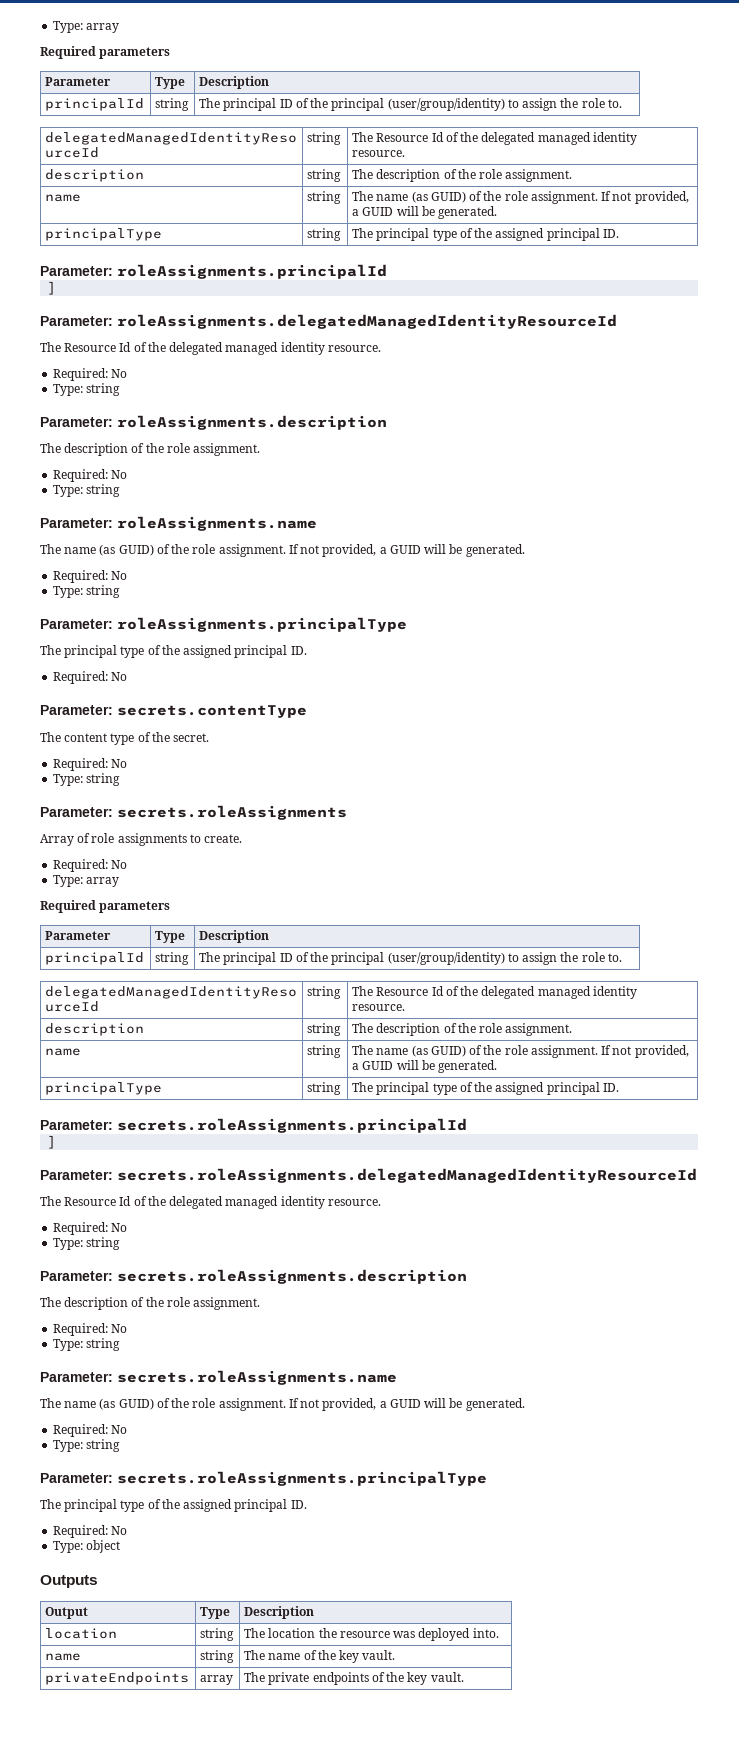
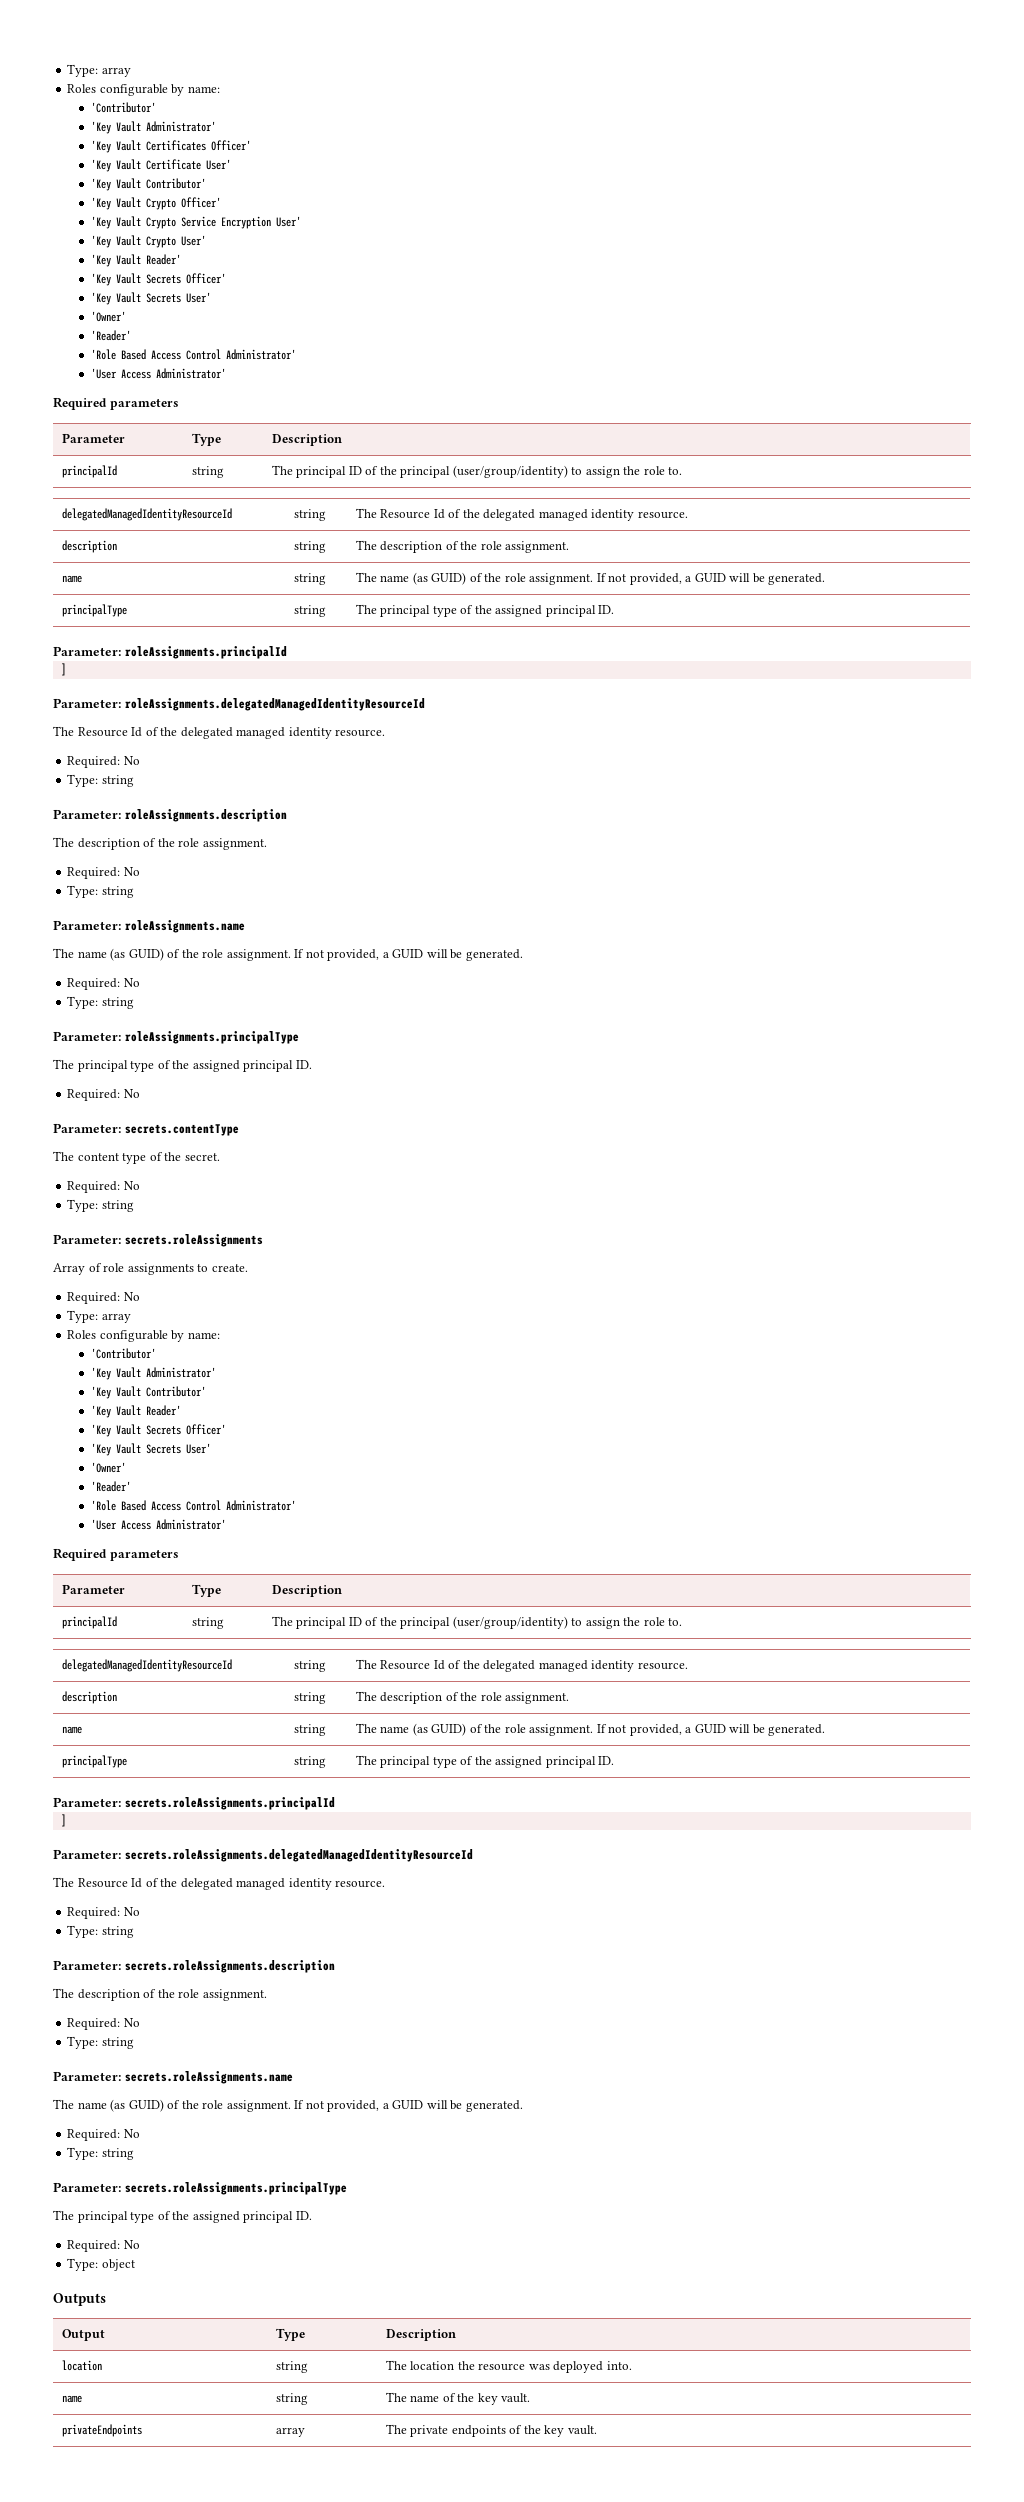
[53,21,120,33] Type: array -> [67,64,131,77] [67,84,220,96] [90,102,156,113] [90,121,216,134] [90,140,251,153] [90,159,231,172] [90,178,206,191] [90,197,221,210] [90,216,301,229] [90,235,206,248] [90,254,181,267] [90,273,226,286] [90,292,211,305] [90,311,126,322] [90,330,131,341] [90,349,296,360] [90,368,226,379] Type: array // Roles configurable by name: // 'Contributor' // 'Key Vault Administrator' // 'Key Vault Certificates Officer' // 'Key Vault Certificate User' // 'Key Vault Contributor' // 'Key Vault Crypto Officer' // 'Key Vault Crypto Service Encryption User' // 'Key Vault Crypto User' // 'Key Vault Reader' // 'Key Vault Secrets Officer' // 'Key Vault Secrets User' // 'Owner' // 'Reader' // 'Role Based Access Control Administrator' // 'User Access Administrator'
(120, 882) none -> [67,1330,220,1342] [90,1348,156,1359] [90,1367,216,1380] [90,1386,206,1399] [90,1405,181,1418] [90,1424,226,1437] [90,1443,211,1456] [90,1462,126,1473] [90,1481,131,1492] [90,1500,296,1511] [90,1519,226,1530] // Roles configurable by name: // 'Contributor' // 'Key Vault Administrator' // 'Key Vault Contributor' // 'Key Vault Reader' // 'Key Vault Secrets Officer' // 'Key Vault Secrets User' // 'Owner' // 'Reader' // 'Role Based Access Control Administrator' // 'User Access Administrator'

